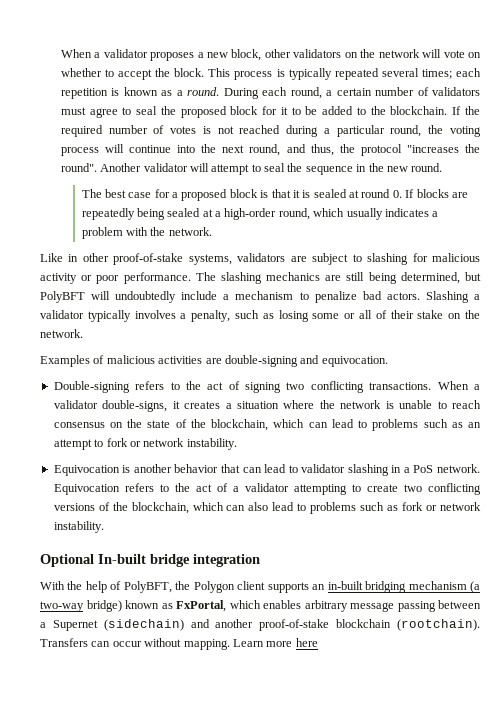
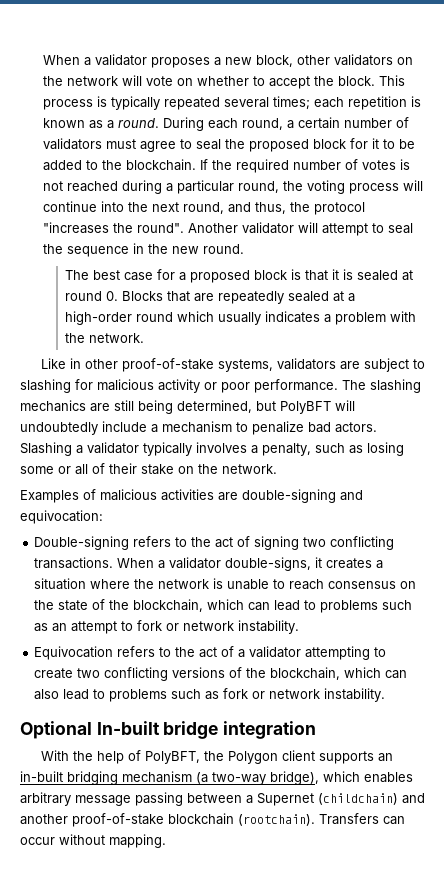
[405,189,449,198] If blocks -> [122,291,191,302] Blocks that
[136,208,165,220] being -> (285, 297) none
[278,208,310,220] round, -> [136,312,174,322] round
[321,356,388,367] equivocation. -> [20,510,103,524] equivocation:
[122,464,481,476] [53,484,120,495] is another behavior that can lead to validator slashing in a PoS network. Equivocation -> (114, 653) none
[86,600,226,612] bridge) known as FxPortal, -> [270,771,319,785] bridge),
[103,619,184,631] (sidechain) -> [318,793,398,805] (childchain)
[232,638,318,647] Learn more here -> (166, 841) none

